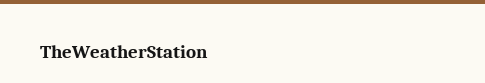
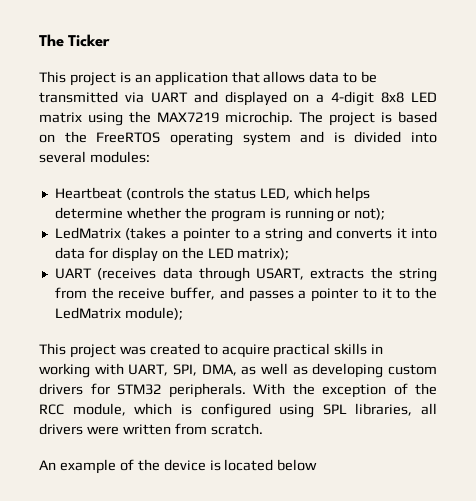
[40,45,208,58] TheWeatherStation -> [39,34,111,47] [39,71,378,86] [39,91,438,106] [39,111,437,126] [39,131,437,146] [39,151,150,163] [54,187,371,202] [54,207,386,222] [54,227,438,242] [54,247,290,262] [54,267,437,282] [54,287,438,302] [54,307,183,320] [39,343,384,358] [39,363,437,378] [39,383,437,398] [39,403,437,418] [39,423,263,435] [39,459,318,474] The Ticker // This project is an application that allows data to be transmitted via UART and displayed on a 4-digit 8x8 LED matrix using the MAX7219 microchip. The project is based on the FreeRTOS operating system and is divided into several modules: // Heartbeat (controls the status LED, which helps determine whether the program is running or not); // LedMatrix (takes a pointer to a string and converts it into data for display on the LED matrix); // UART (receives data through USART, extracts the string from the receive buffer, and passes a pointer to it to the LedMatrix module); // This project was created to acquire practical skills in working with UART, SPI, DMA, as well as developing custom drivers for STM32 peripherals. With the exception of the RCC module, which is configured using SPL libraries, all drivers were written from scratch. // An example of the device is located below

